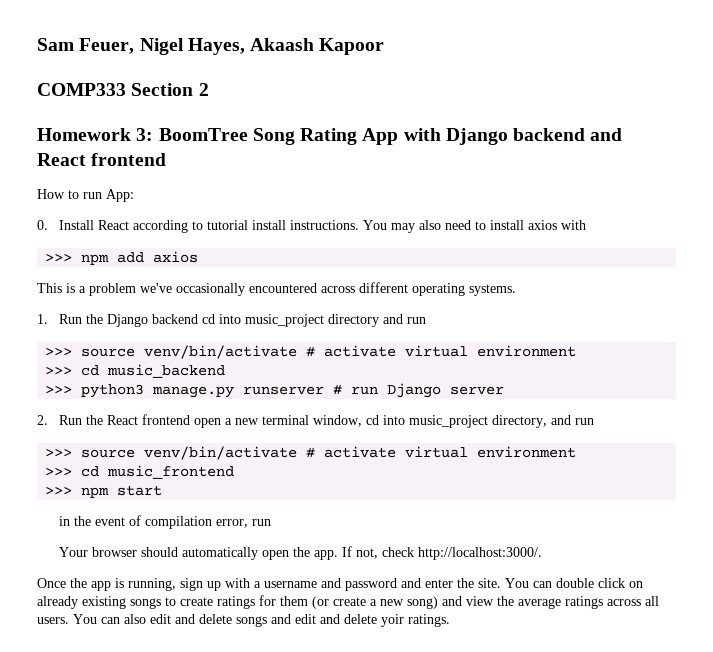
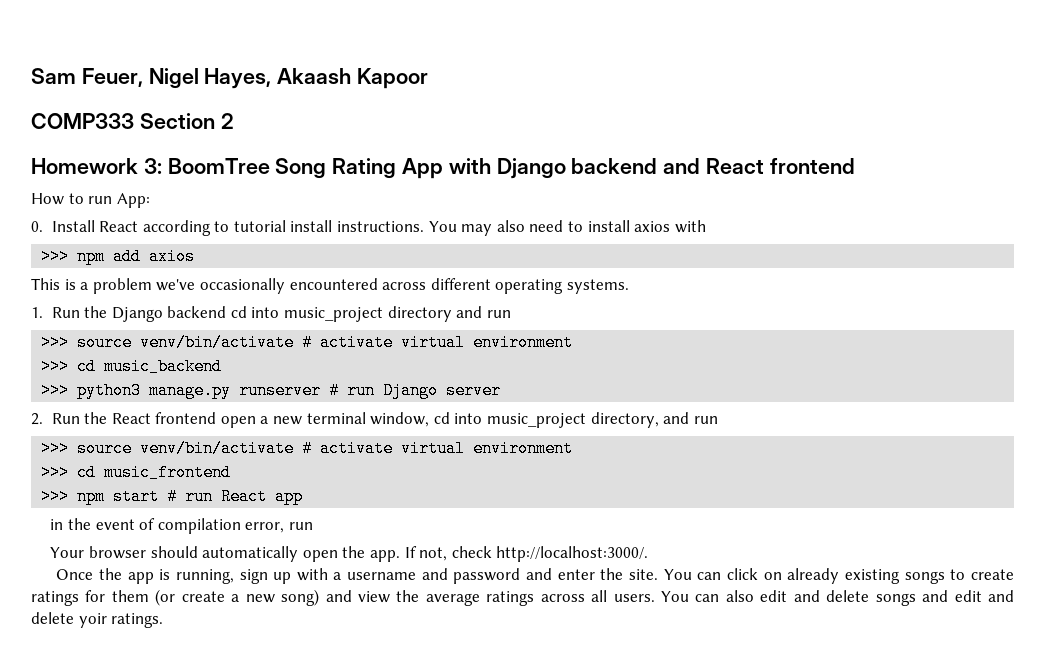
(163, 490) none -> [167,488,304,505] # run React app
[556,578,594,588] double -> (722, 576) none

